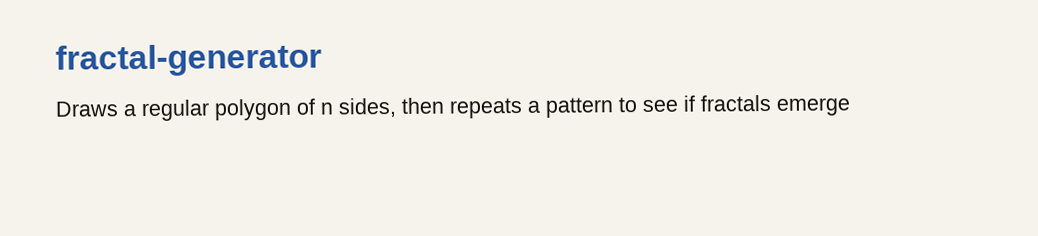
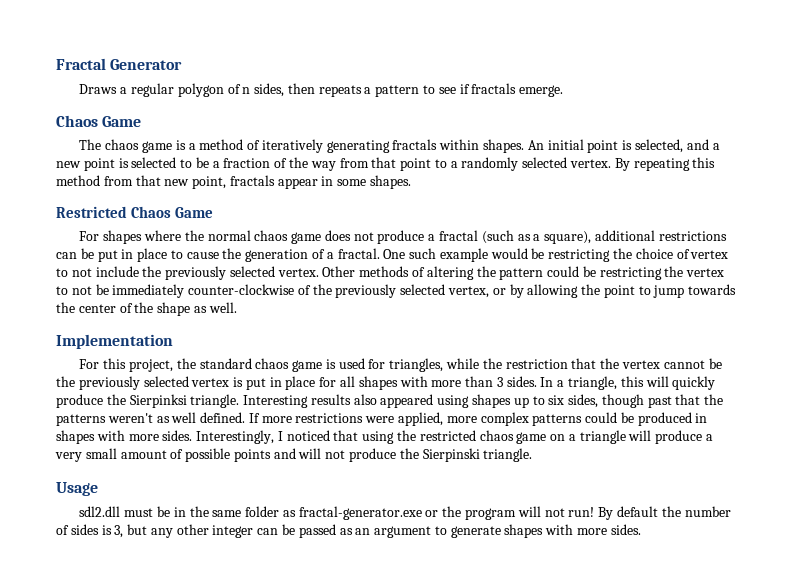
[55,43,322,77] fractal-generator -> [56,58,183,70] Fractal Generator
[776,97,850,116] emerge -> [519,85,564,97] [56,115,142,127] [79,139,720,153] [56,157,716,171] [56,175,412,189] [56,206,213,218] [79,230,727,244] [56,248,729,262] [56,266,725,280] [56,284,737,298] [56,302,237,316] [56,334,173,349] [79,358,722,372] [56,376,716,390] [56,394,724,408] [56,412,708,426] [56,430,714,444] [55,448,533,462] [56,482,98,496] [79,506,731,520] [56,524,641,538] emerge. // Chaos Game // The chaos game is a method of iteratively generating fractals within shapes. An initial point is selected, and a new point is selected to be a fraction of the way from that point to a randomly selected vertex. By repeating this method from that new point, fractals appear in some shapes. // Restricted Chaos Game // For shapes where the normal chaos game does not produce a fractal (such as a square), additional restrictions can be put in place to cause the generation of a fractal. One such example would be restricting the choice of vertex to not include the previously selected vertex. Other methods of altering the pattern could be restricting the vertex to not be immediately counter-clockwise of the previously selected vertex, or by allowing the point to jump towards the center of the shape as well. // Implementation // For this project, the standard chaos game is used for triangles, while the restriction that the vertex cannot be the previously selected vertex is put in place for all shapes with more than 3 sides. In a triangle, this will quickly produce the Sierpinksi triangle. Interesting results also appeared using shapes up to six sides, though past that the patterns weren't as well defined. If more restrictions were applied, more complex patterns could be produced in shapes with more sides. Interestingly, I noticed that using the restricted chaos game on a triangle will produce a very small amount of possible points and will not produce the Sierpinski triangle. // Usage // sdl2.dll must be in the same folder as fractal-generator.exe or the program will not run! By default the number of sides is 3, but any other integer can be passed as an argument to generate shapes with more sides.

